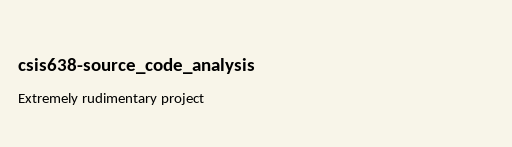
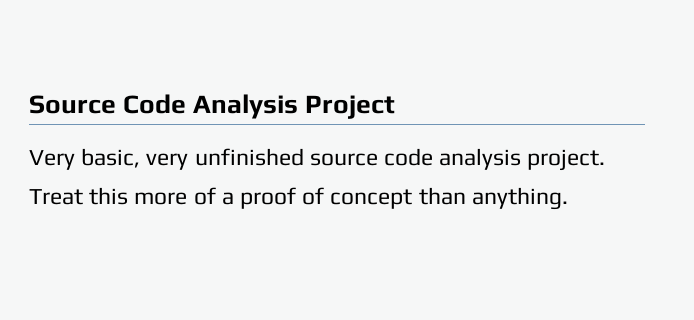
[18,58,255,74] [18,93,204,105] csis638-source_code_analysis // Extremely rudimentary project -> [29,94,396,119] [29,148,606,171] [29,187,568,210] Source Code Analysis Project // Very basic, very unfinished source code analysis project. Treat this more of a proof of concept than anything.

